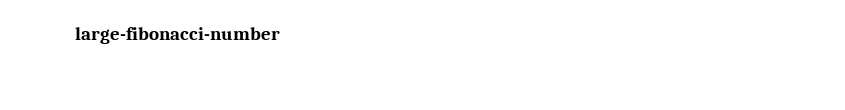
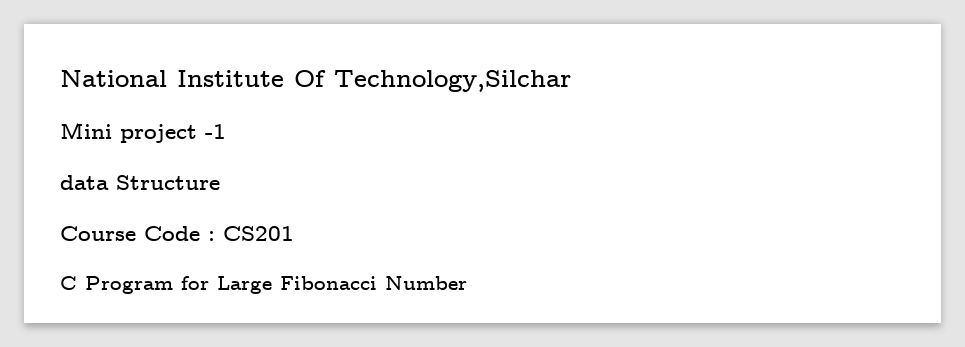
[75,27,280,44] large-fibonacci-number -> [60,70,571,92] [60,122,226,143] [60,175,220,190] [60,226,294,241] [60,276,467,294] National Institute Of Technology,Silchar // Mini project -1 // data Structure // Course Code : CS201 // C Program for Large Fibonacci Number

